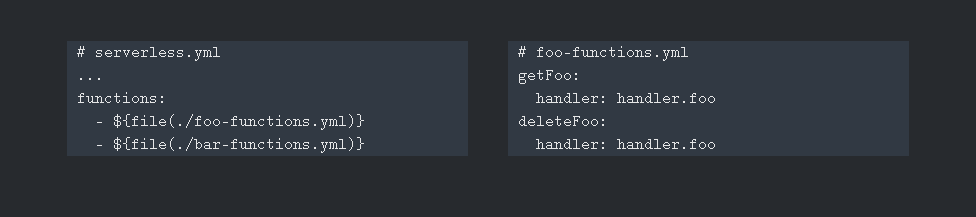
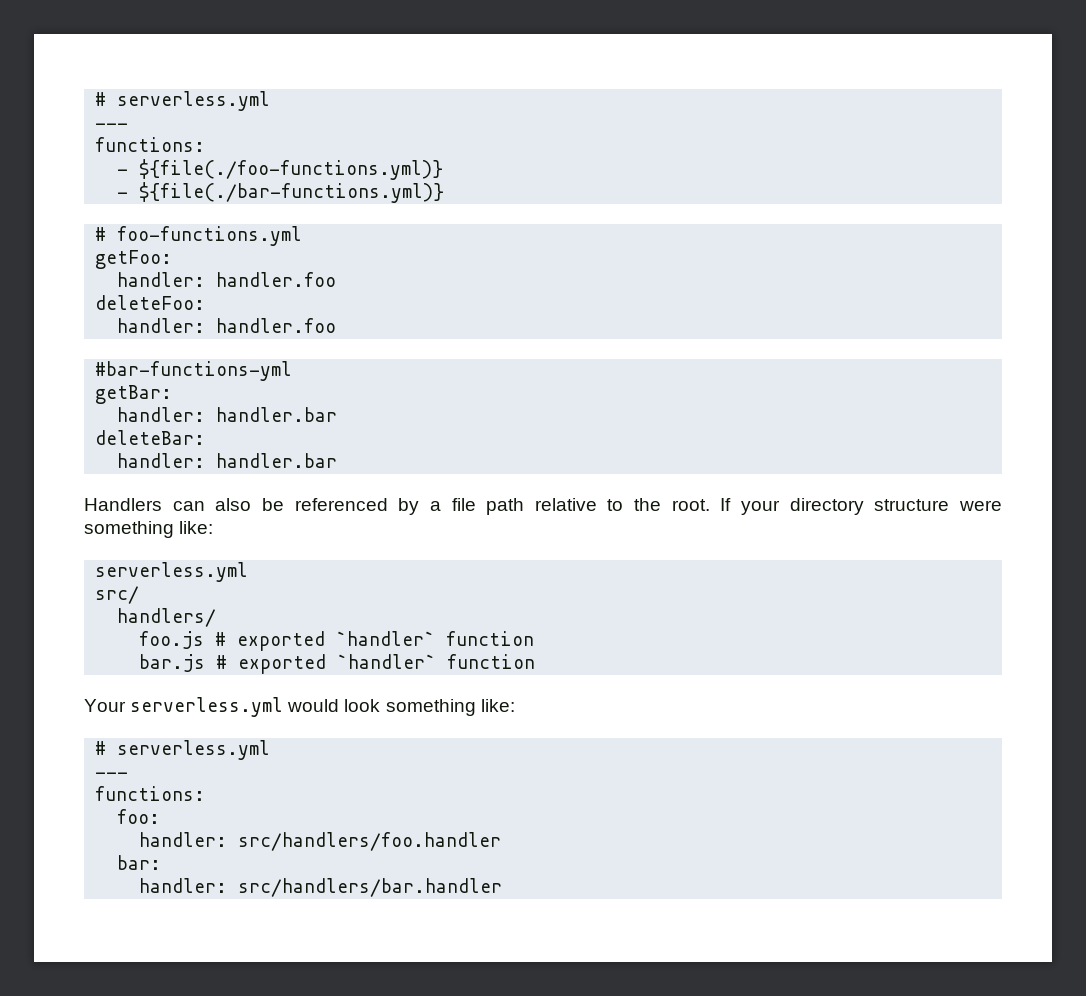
[76,45,221,61] [76,68,104,82] # serverless.yml // ... -> [95,91,271,111] [95,123,129,129] # serverless.yml // ---
(716, 144) none -> [95,361,293,381] [95,385,173,404] [117,407,338,422] [95,430,206,445] [117,453,338,468] [84,498,1002,515] [84,521,214,538] [95,562,249,582] [95,586,140,604] [117,608,217,627] [139,631,535,651] [139,654,536,674] [84,697,515,717] [95,740,271,760] [95,772,129,778] [95,786,206,801] [117,809,161,824] [139,832,502,851] [117,855,162,870] [139,878,503,897] // #bar-functions-yml // getBar: // handler: handler.bar // deleteBar: // handler: handler.bar // Handlers can also be referenced by a file path relative to the root. If your directory structure were something like: // serverless.yml // src/ // handlers/ // foo.js # exported `handler` function // bar.js # exported `handler` function // Your serverless.yml would look something like: // # serverless.yml // --- // functions: // foo: // handler: src/handlers/foo.handler // bar: // handler: src/handlers/bar.handler

